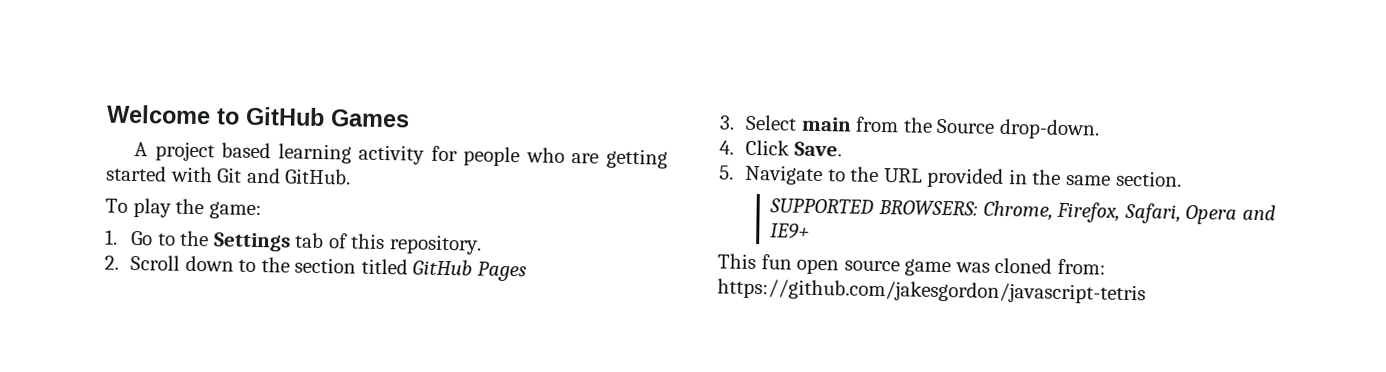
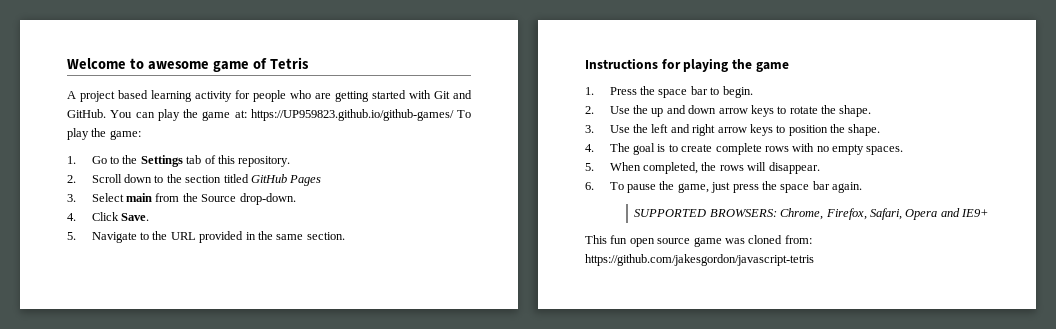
[245,106,410,128] GitHub Games -> [147,57,309,72] awesome game of Tetris
(352, 176) // -> [110,109,454,121] You can play the game at: https://UP959823.github.io/github-games/
(1182, 178) none -> [585,58,789,72] [585,86,753,98] [585,105,872,117] [585,124,881,136] [585,143,904,155] [585,162,820,174] [585,181,863,193] // Instructions for playing the game // 1. Press the space bar to begin. // 2. Use the up and down arrow keys to rotate the shape. // 3. Use the left and right arrow keys to position the shape. // 4. The goal is to create complete rows with no empty spaces. // 5. When completed, the rows will disappear. // 6. To pause the game, just press the space bar again.

